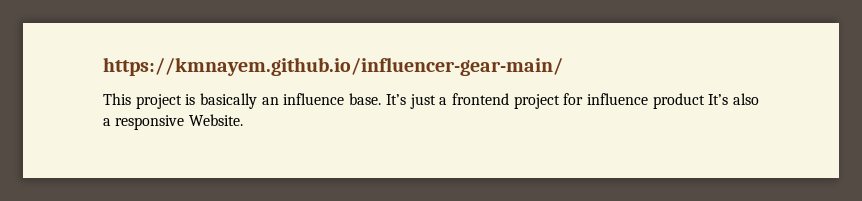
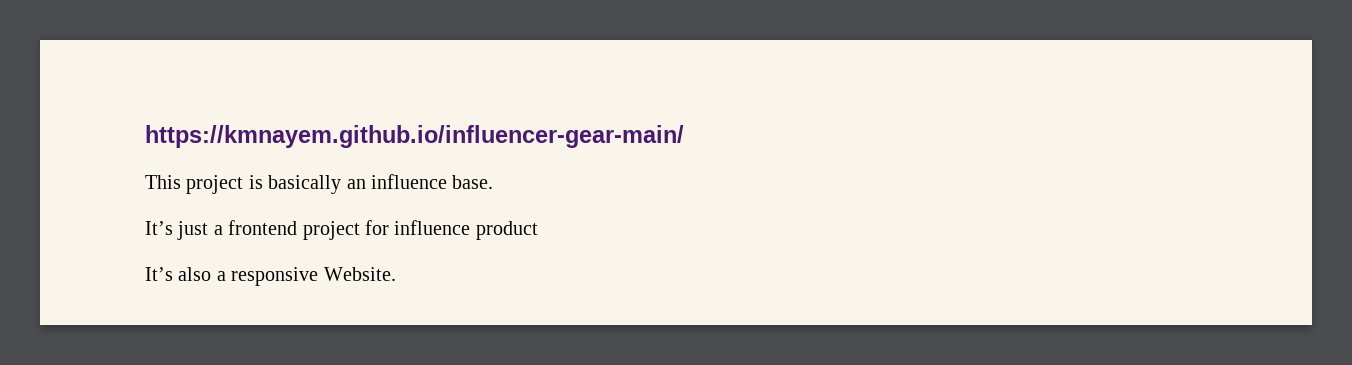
(382, 99) none -> (494, 182) //
(705, 101) none -> (538, 230) //

